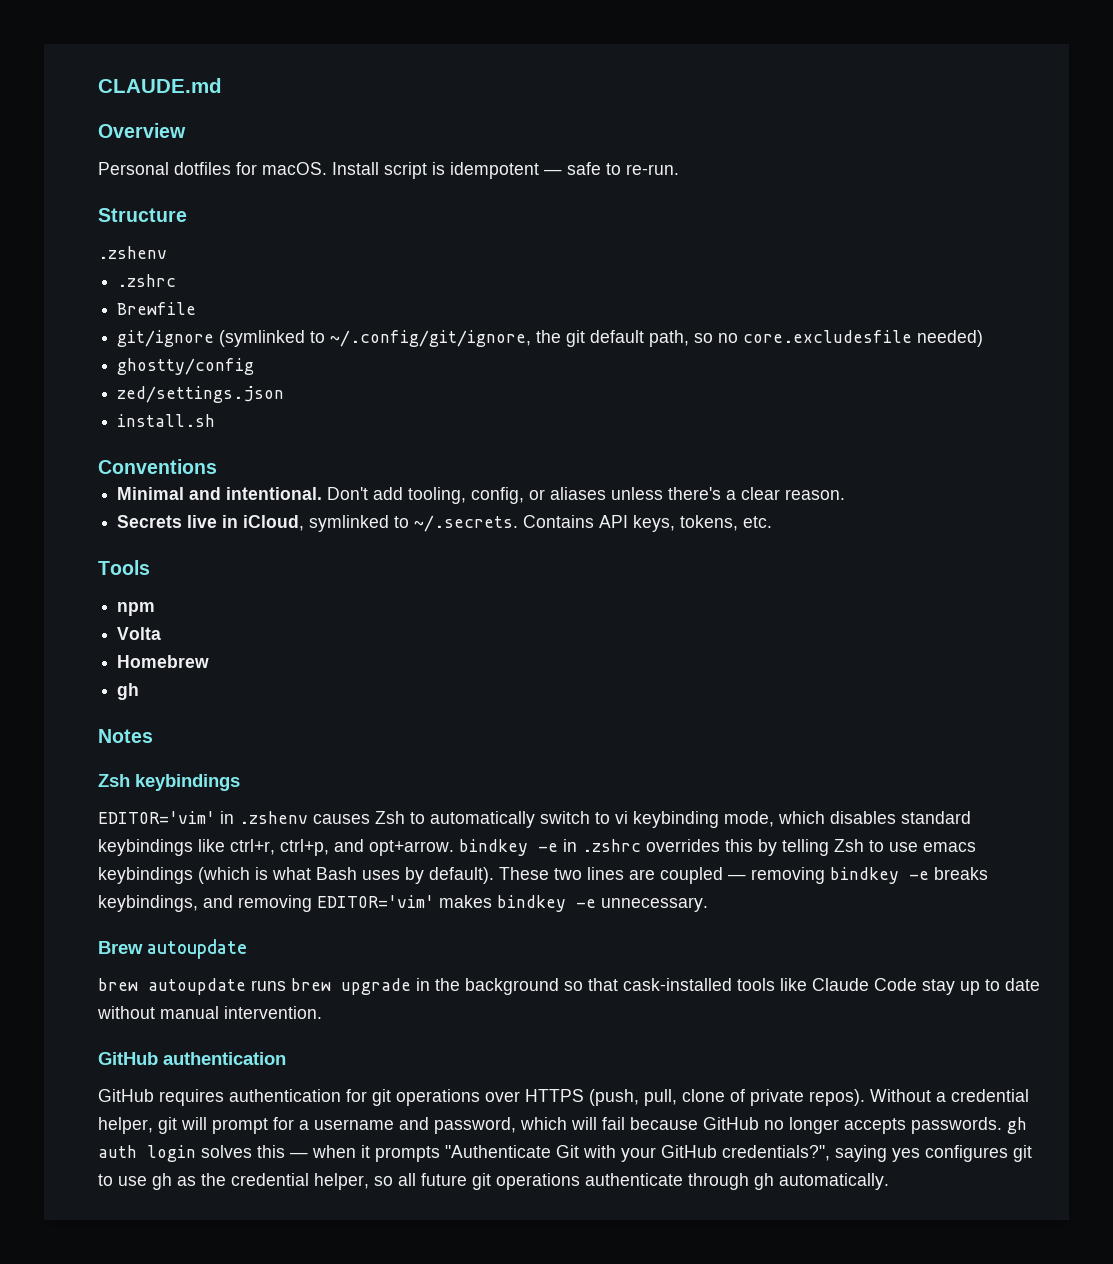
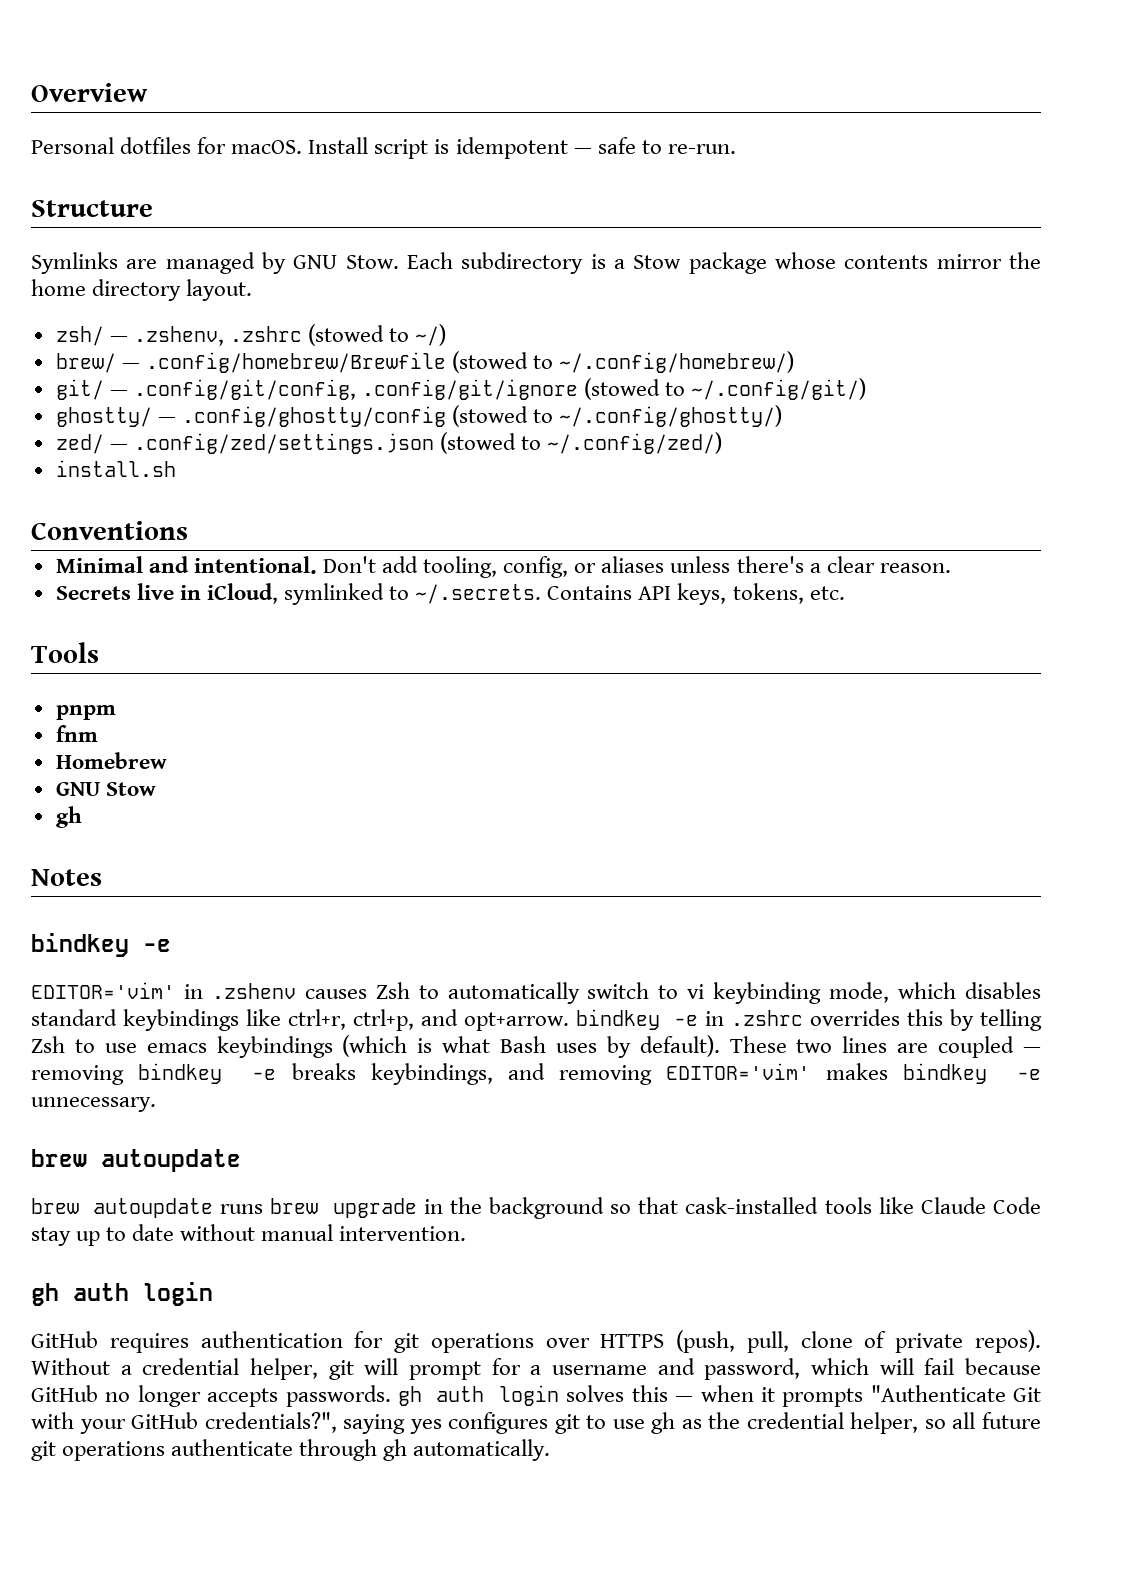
[98,78,222,93] CLAUDE.md // -> (31, 92) none
[98,246,167,259] [117,274,177,287] [117,302,197,315] [117,330,984,347] [117,358,255,375] [117,386,285,403] .zshenv // .zshrc // Brewfile // git/ignore (symlinked to ~/.config/git/ignore, the git default path, so no core.excludesfile needed) // ghostty/config // zed/settings.json -> [31,252,1042,274] [31,279,253,301] [55,324,447,346] [55,351,795,373] [55,378,867,400] [55,405,783,427] [55,432,723,454] Symlinks are managed by GNU Stow. Each subdirectory is a Stow package whose contents mirror the home directory layout. // zsh/ — .zshenv, .zshrc (stowed to ~/) // brew/ — .config/homebrew/Brewfile (stowed to ~/.config/homebrew/) // git/ — .config/git/config, .config/git/ignore (stowed to ~/.config/git/) // ghostty/ — .config/ghostty/config (stowed to ~/.config/ghostty/) // zed/ — .config/zed/settings.json (stowed to ~/.config/zed/)
[117,602,156,616] [117,627,162,640] npm // Volta -> [55,705,116,720] [55,725,98,742] pnpm // fnm
(210, 661) none -> [55,782,156,796] // GNU Stow
[98,774,240,791] Zsh keybindings -> [31,933,171,957] bindkey -e
[98,941,143,954] Brew -> [31,1149,87,1167] brew
[98,1052,286,1065] GitHub authentication -> [31,1282,213,1306] gh auth login

